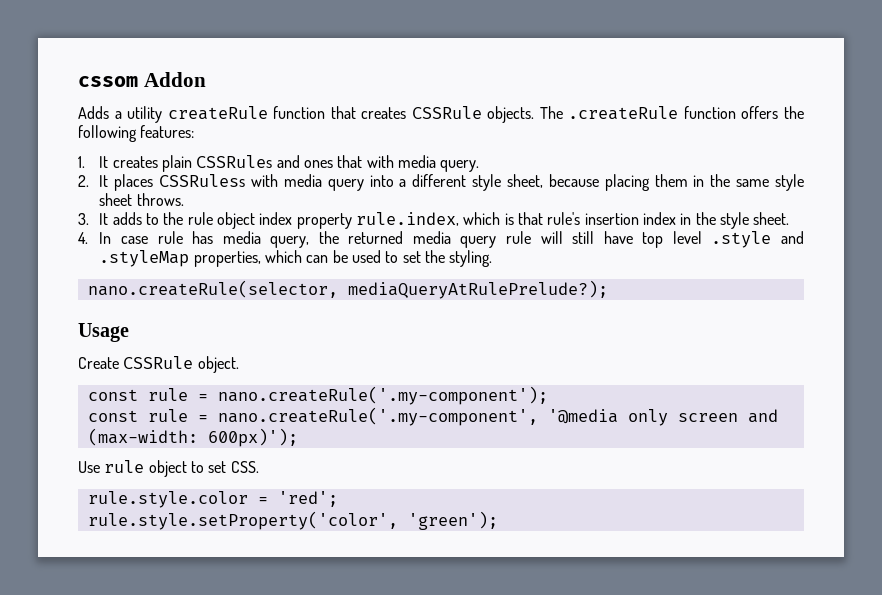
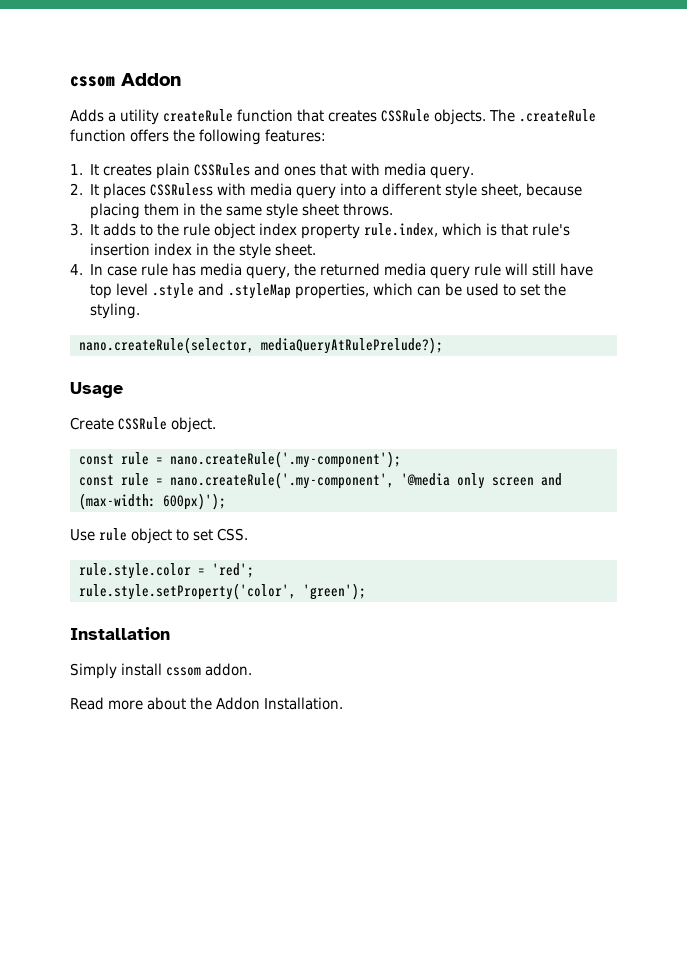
(498, 520) none -> [70,627,170,640] [70,663,252,679] [70,697,343,710] // Installation // Simply install cssom addon. // Read more about the Addon Installation.

